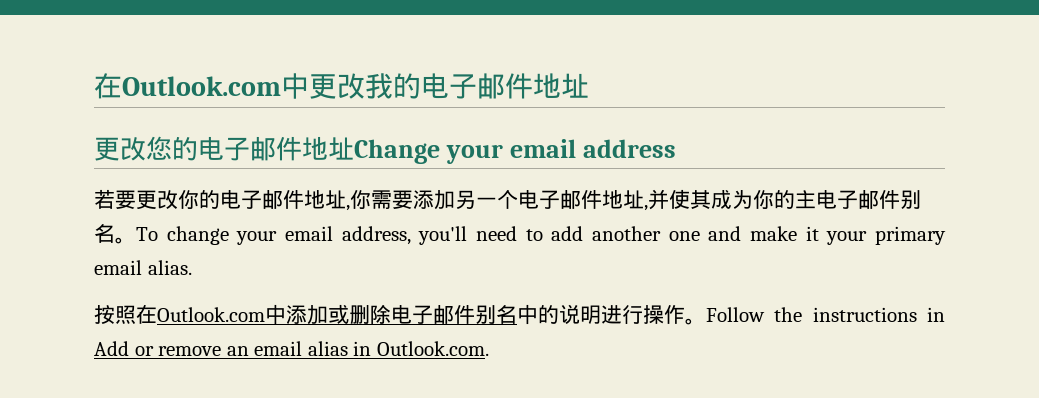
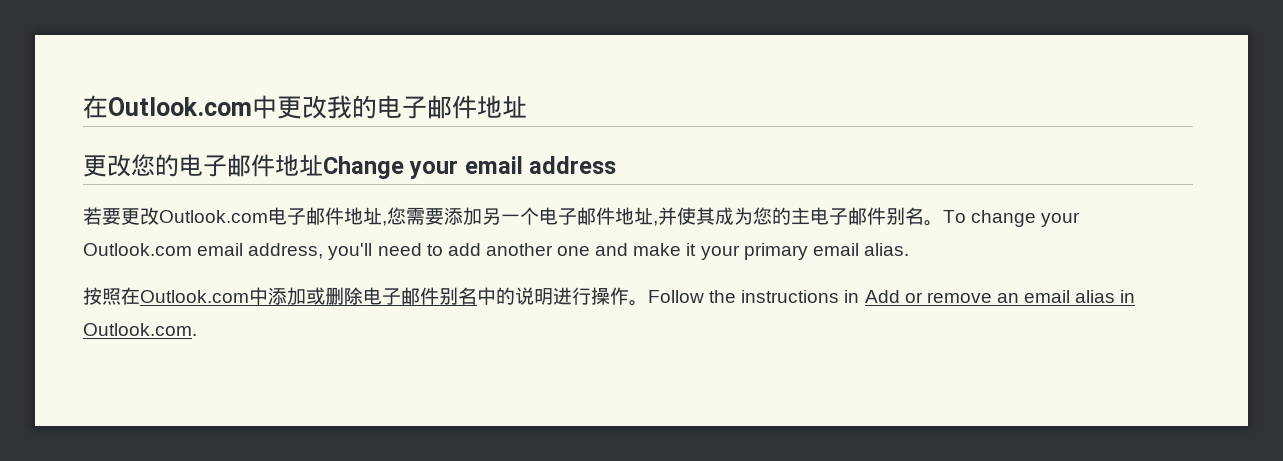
[178,190,371,211] 你的电子邮件地址,你 -> [159,207,406,226] Outlook.com电子邮件地址,您
[753,190,774,209] 你 -> [753,207,772,225] 您
(278, 238) none -> [83,243,192,256] Outlook.com

